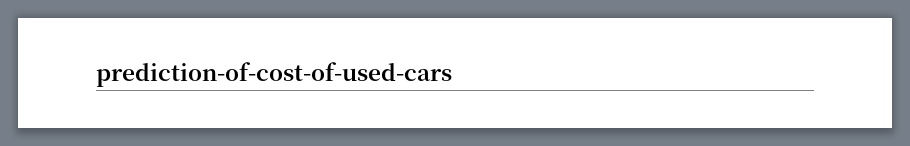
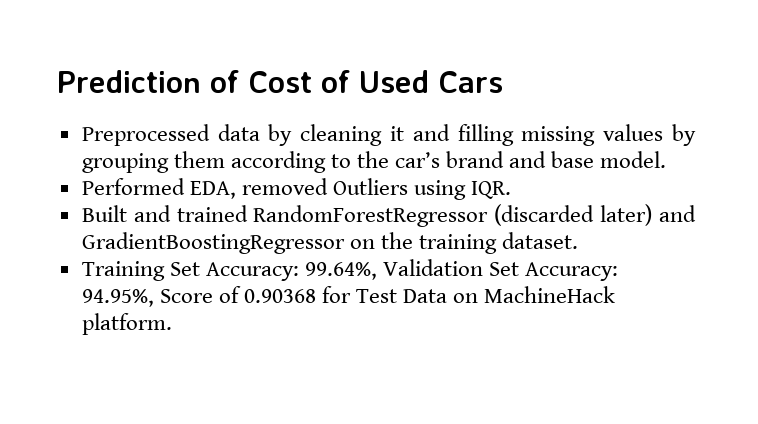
[96,62,452,87] prediction-of-cost-of-used-cars -> [57,70,503,93] [81,124,696,146] [81,151,667,173] [81,178,512,200] [81,204,696,227] [81,232,579,254] [81,259,619,281] [81,286,616,307] [81,313,172,335] Prediction of Cost of Used Cars // Preprocessed data by cleaning it and filling missing values by grouping them according to the car’s brand and base model. // Performed EDA, removed Outliers using IQR. // Built and trained RandomForestRegressor (discarded later) and GradientBoostingRegressor on the training dataset. // Training Set Accuracy: 99.64%, Validation Set Accuracy: 94.95%, Score of 0.90368 for Test Data on MachineHack platform.

